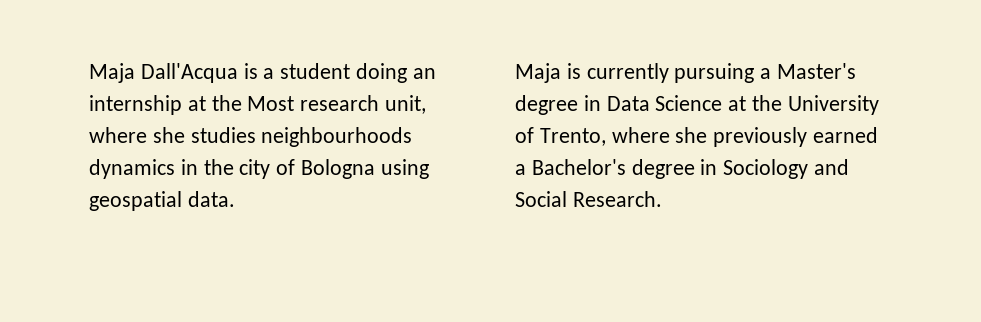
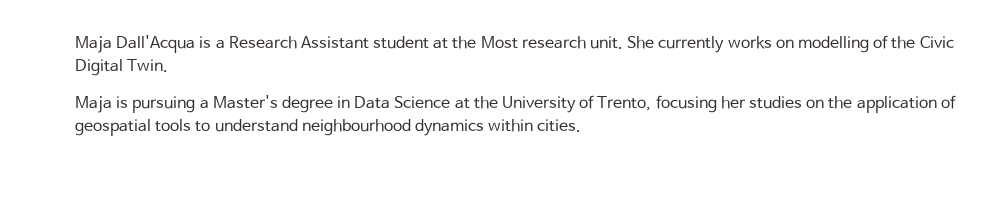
[280,63,436,83] [89,95,427,115] [89,127,413,147] [89,159,429,179] [89,191,235,211] student doing an internship at the Most research unit, where she studies neighbourhoods dynamics in the city of Bologna using geospatial data. -> [228,35,954,53] [75,59,169,76] Research Assistant student at the Most research unit. She currently works on modelling of the Civic Digital Twin.
[586,63,669,83] currently -> (129, 102) none
[611,127,879,147] [515,159,850,179] [515,191,662,207] where she previously earned a Bachelor's degree in Sociology and Social Research. -> [655,95,956,113] [75,119,582,136] focusing her studies on the application of geospatial tools to understand neighbourhood dynamics within cities.

